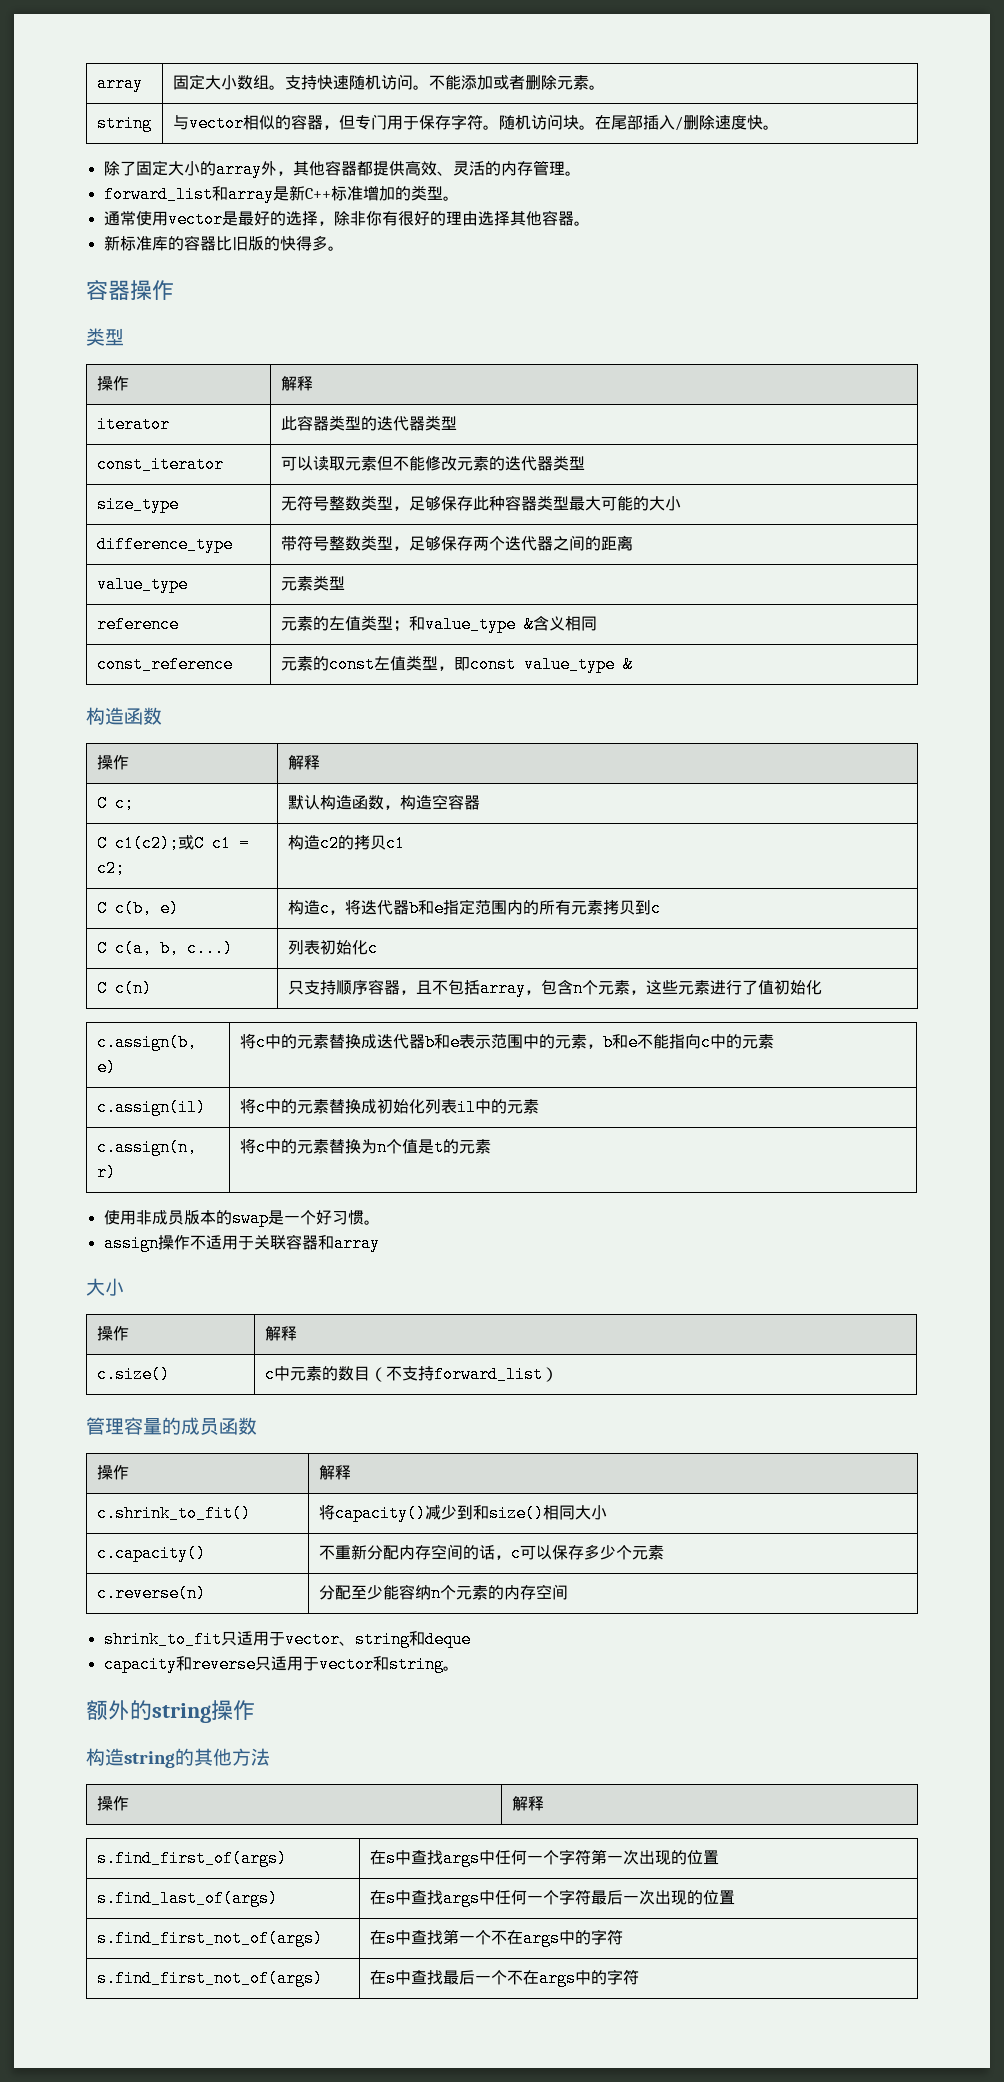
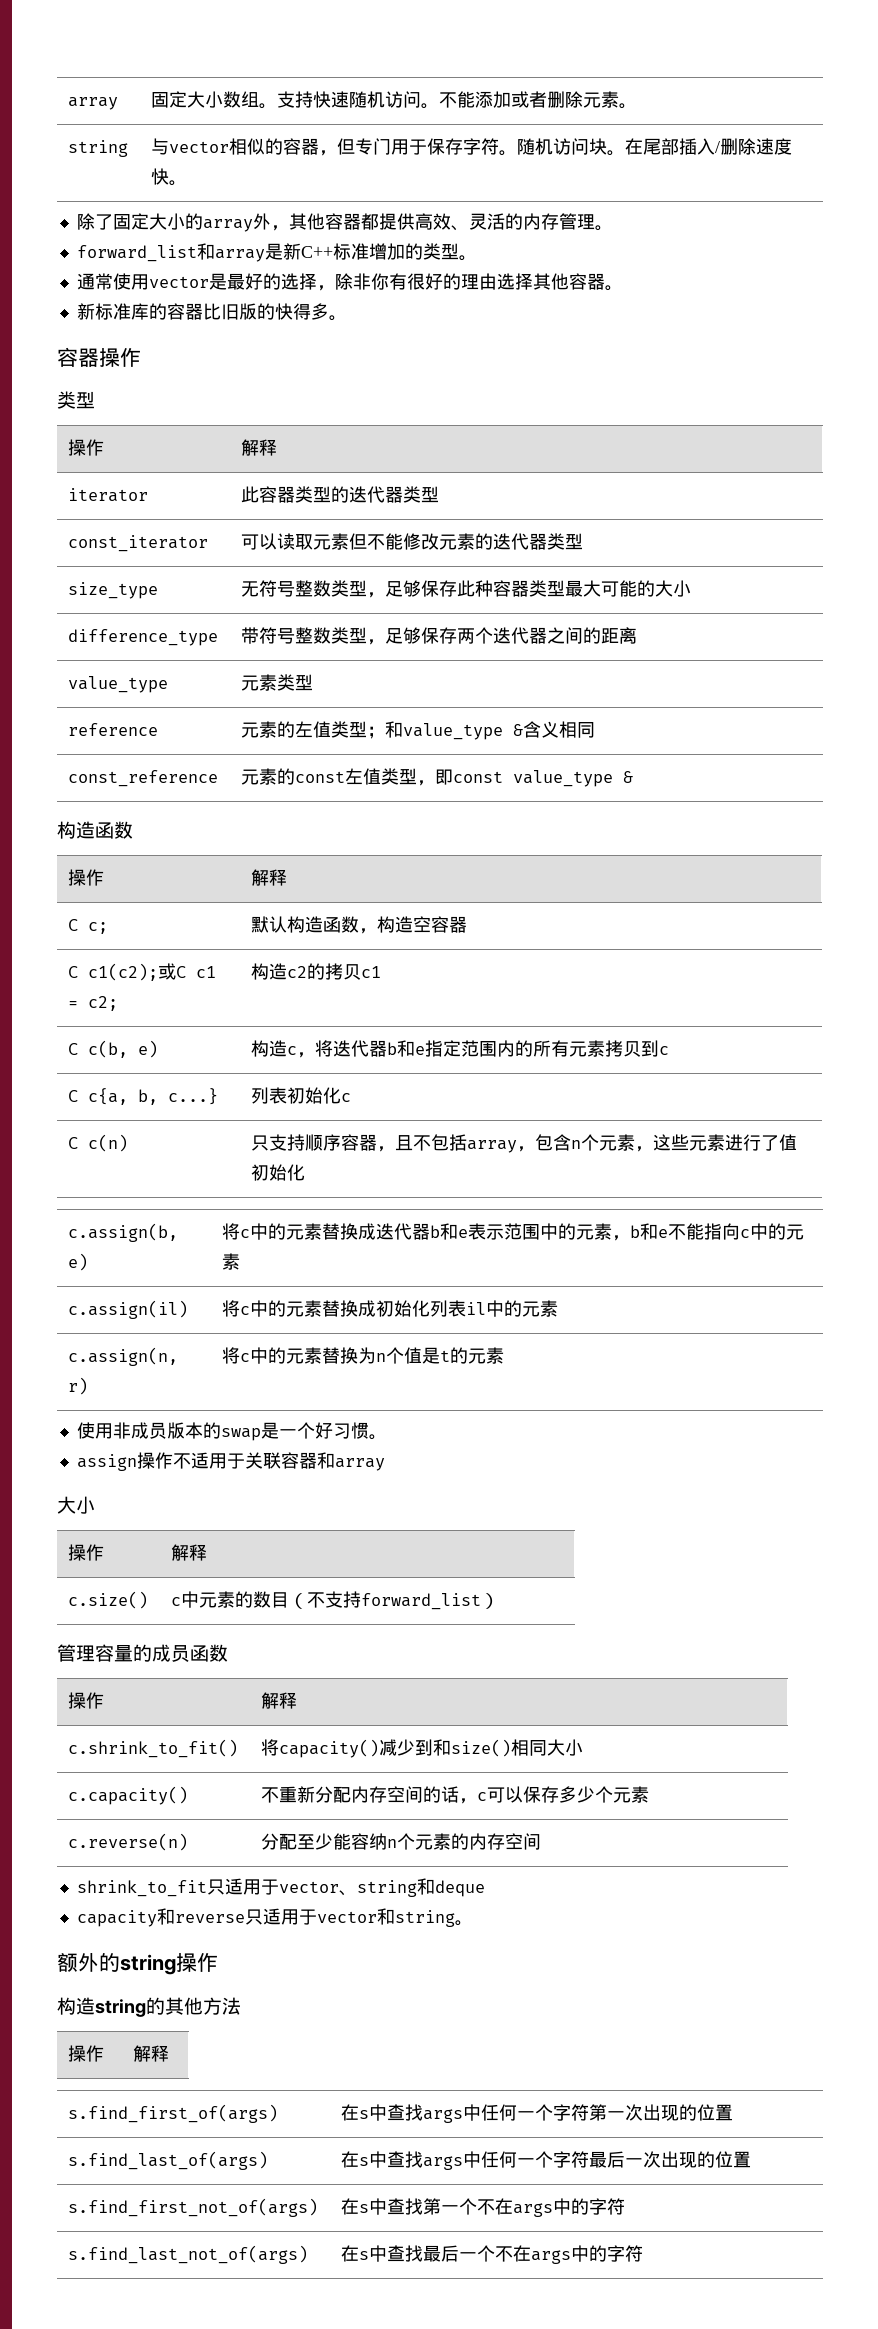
[114,940,233,957] c(a, b, c...) -> [88,1088,219,1105] c{a, b, c...}
[96,1970,323,1987] s.find_first_not_of(args) -> [68,2245,309,2264] s.find_last_not_of(args)

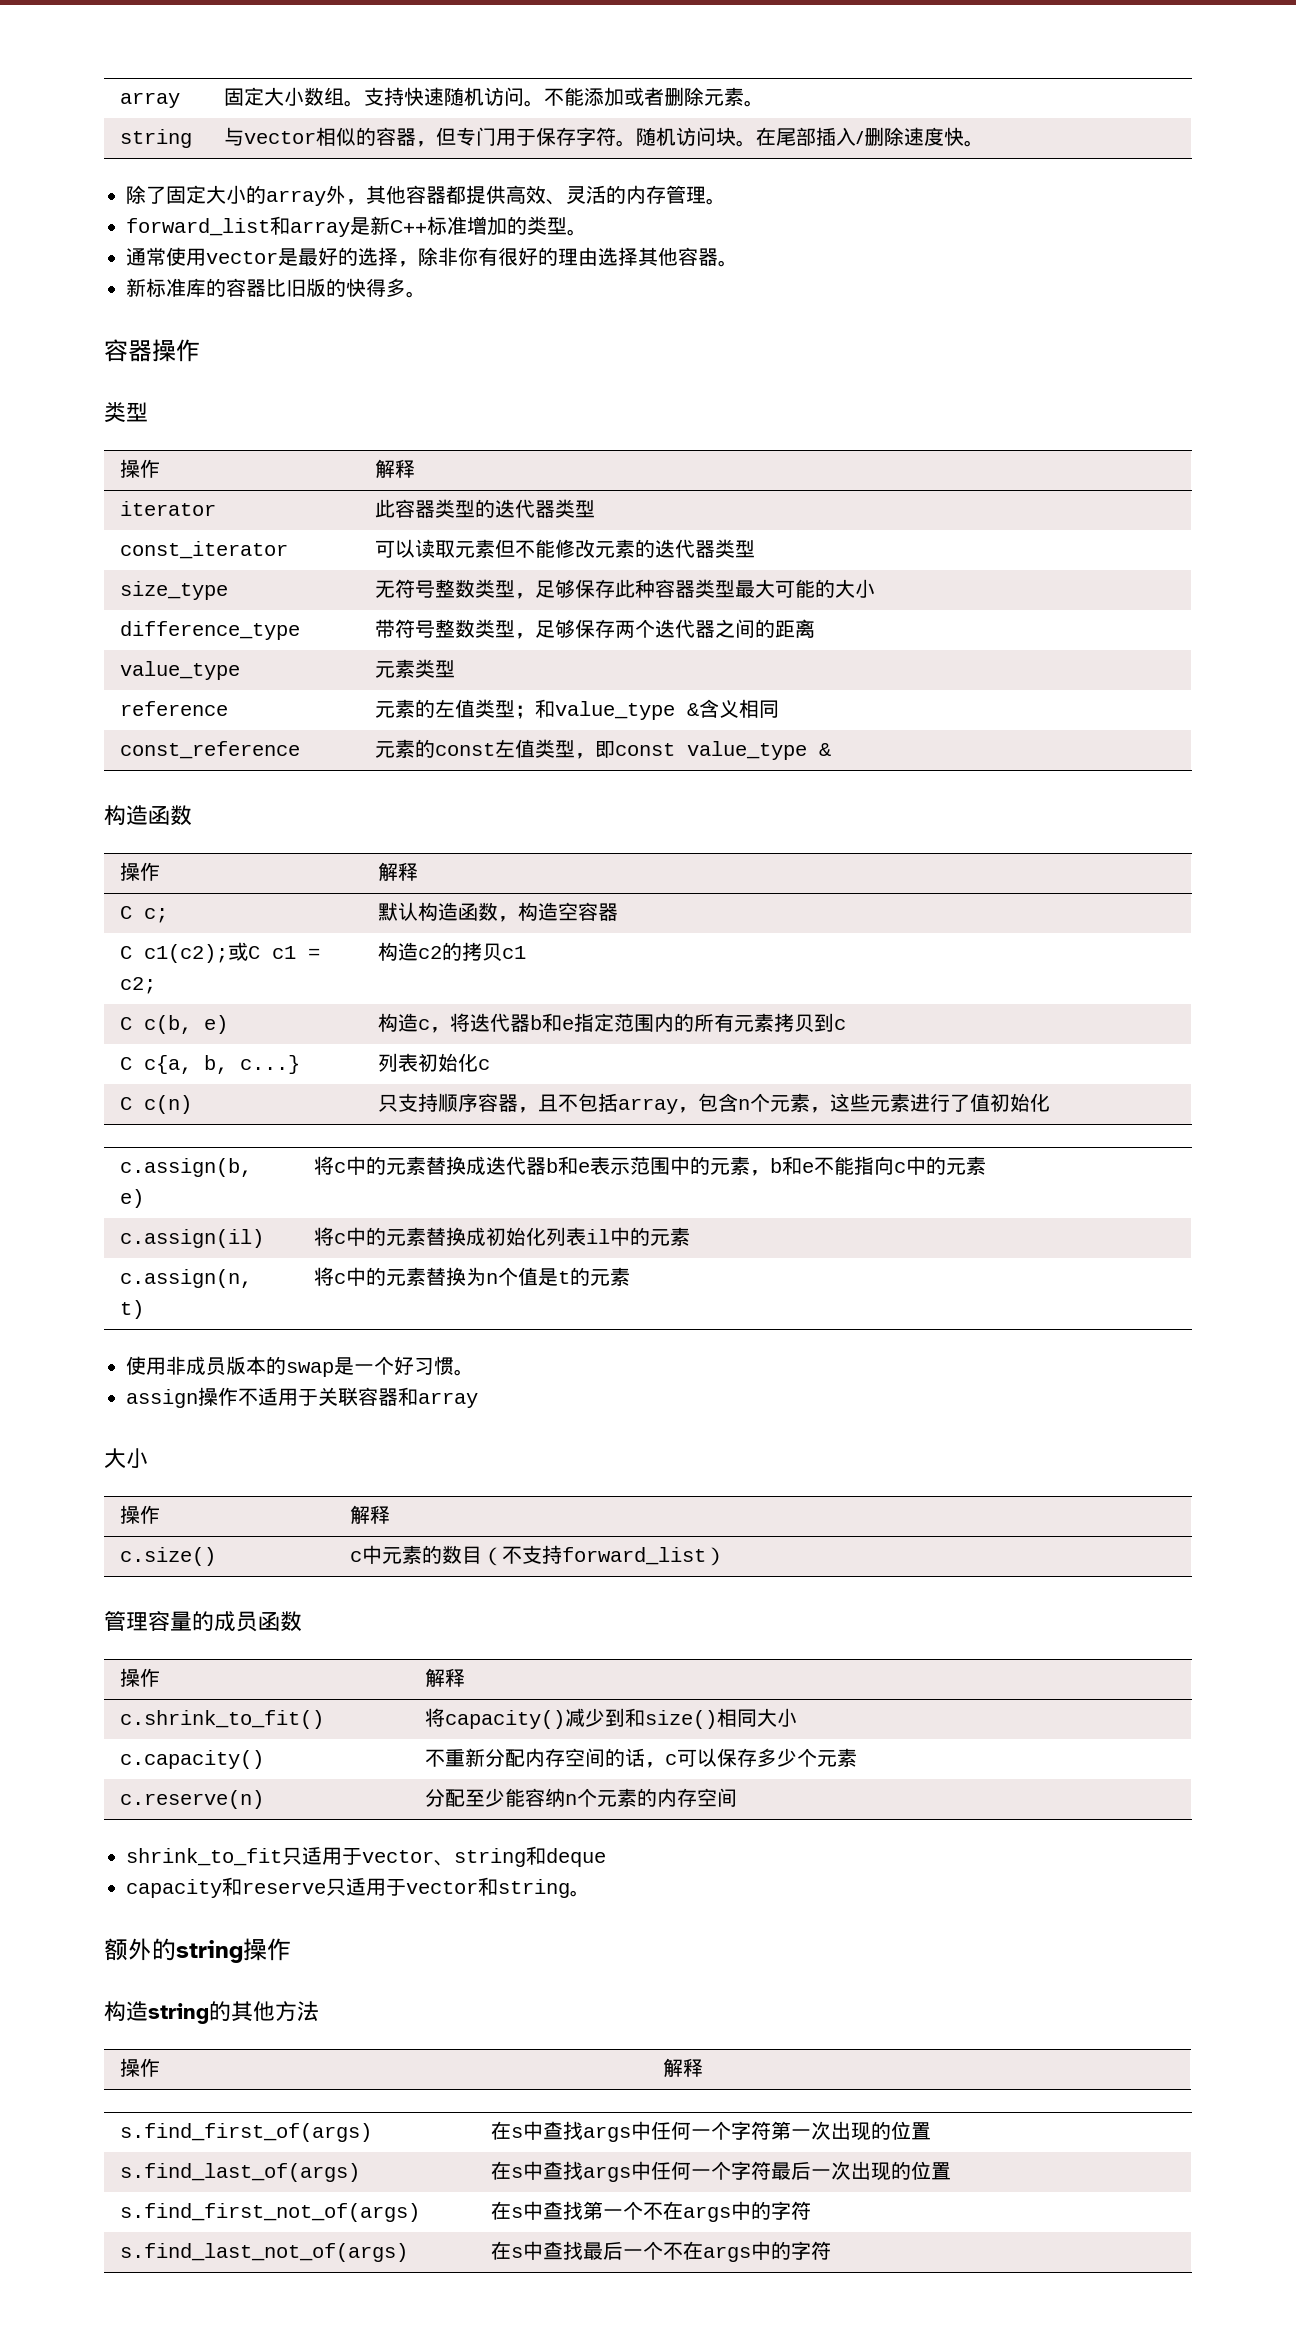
[68,1377,89,1395] r) -> [119,1300,144,1319] t)
[68,1833,189,1851] c.reverse(n) -> [119,1790,264,1809] c.reserve(n)
[174,1914,245,1923] reverse -> [242,1882,326,1894] reserve

